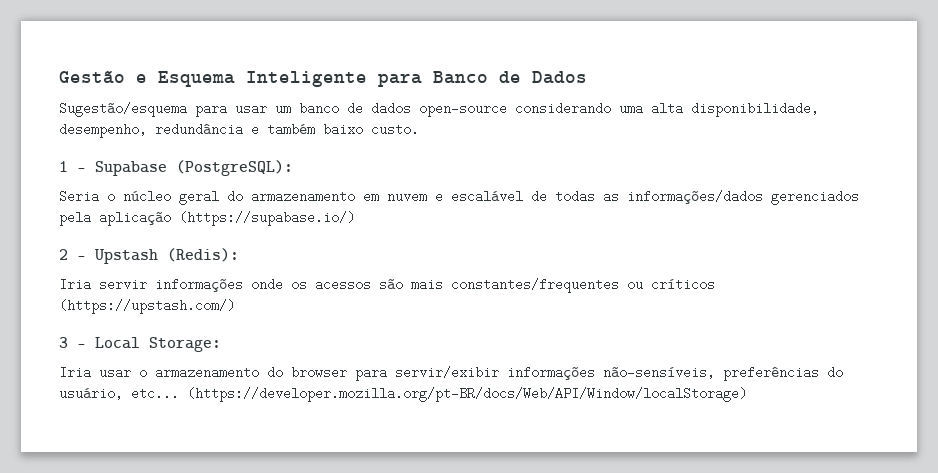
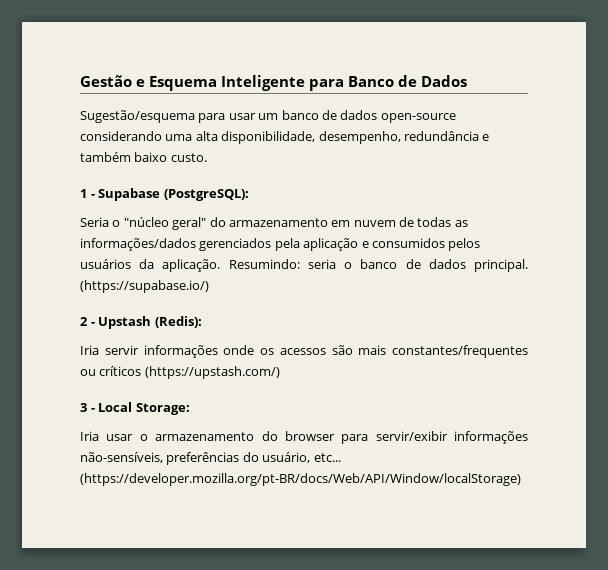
[123,190,219,205] núcleo geral -> [123,217,207,230] "núcleo geral"
[435,190,523,203] e escalável -> (396, 223) none
(171, 218) none -> [361,238,481,251] [80,259,528,272] e consumidos pelos usuários da aplicação. Resumindo: seria o banco de dados principal.

